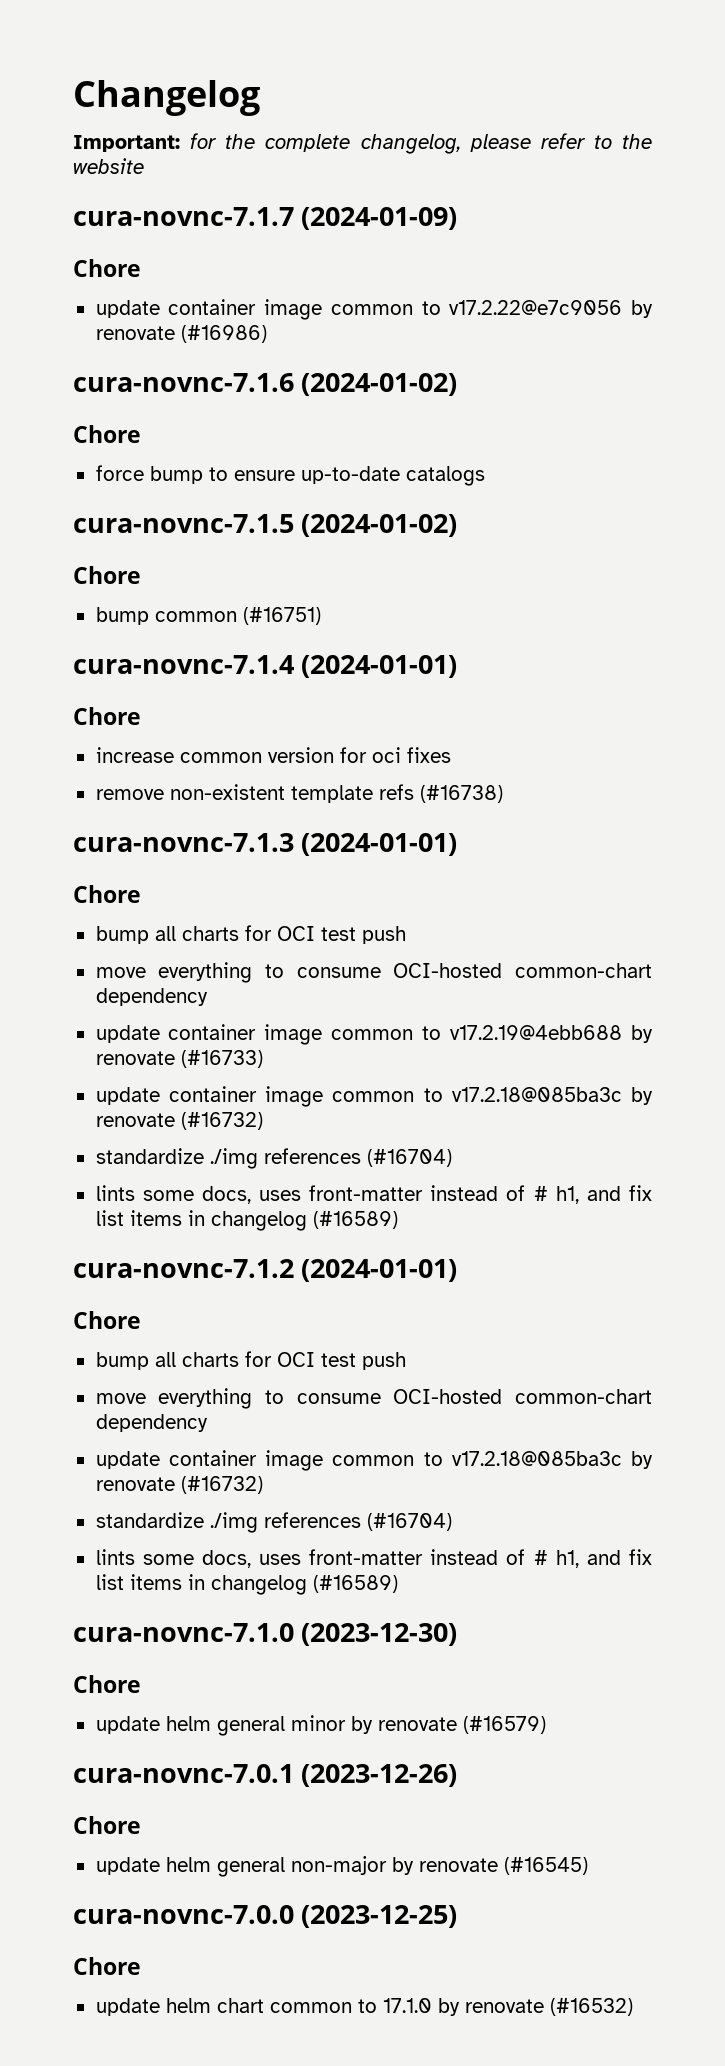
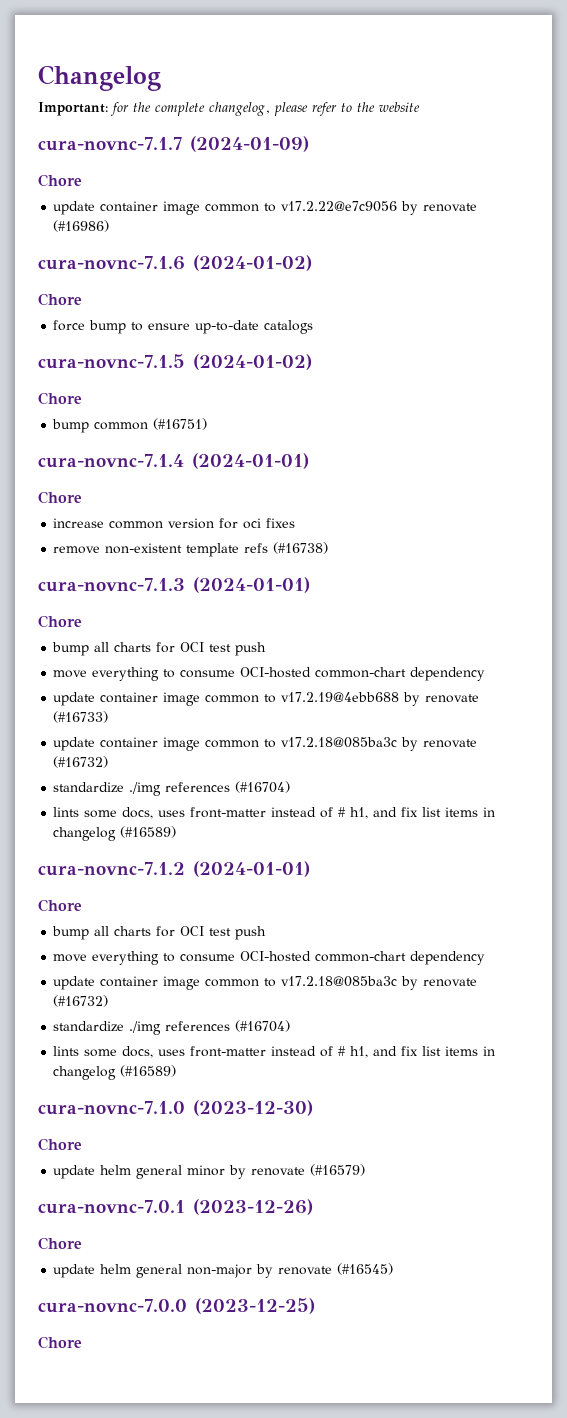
[95,1998,633,2016] // update helm chart common to 17.1.0 by renovate (#16532) -> (82, 1342) none

